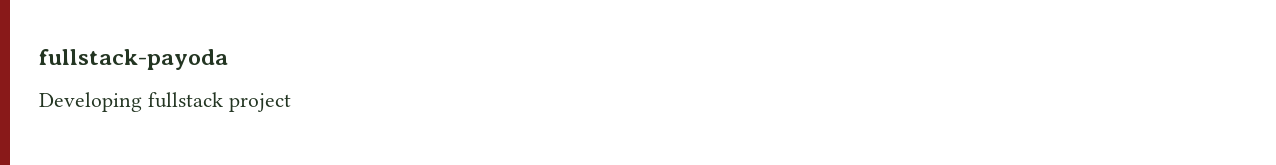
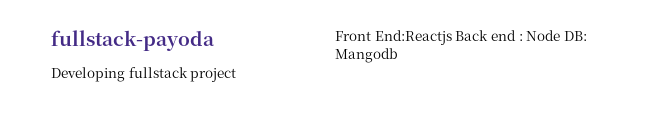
(291, 102) none -> [335,30,587,45] [335,48,398,63] // Front End:Reactjs Back end : Node DB: Mangodb

